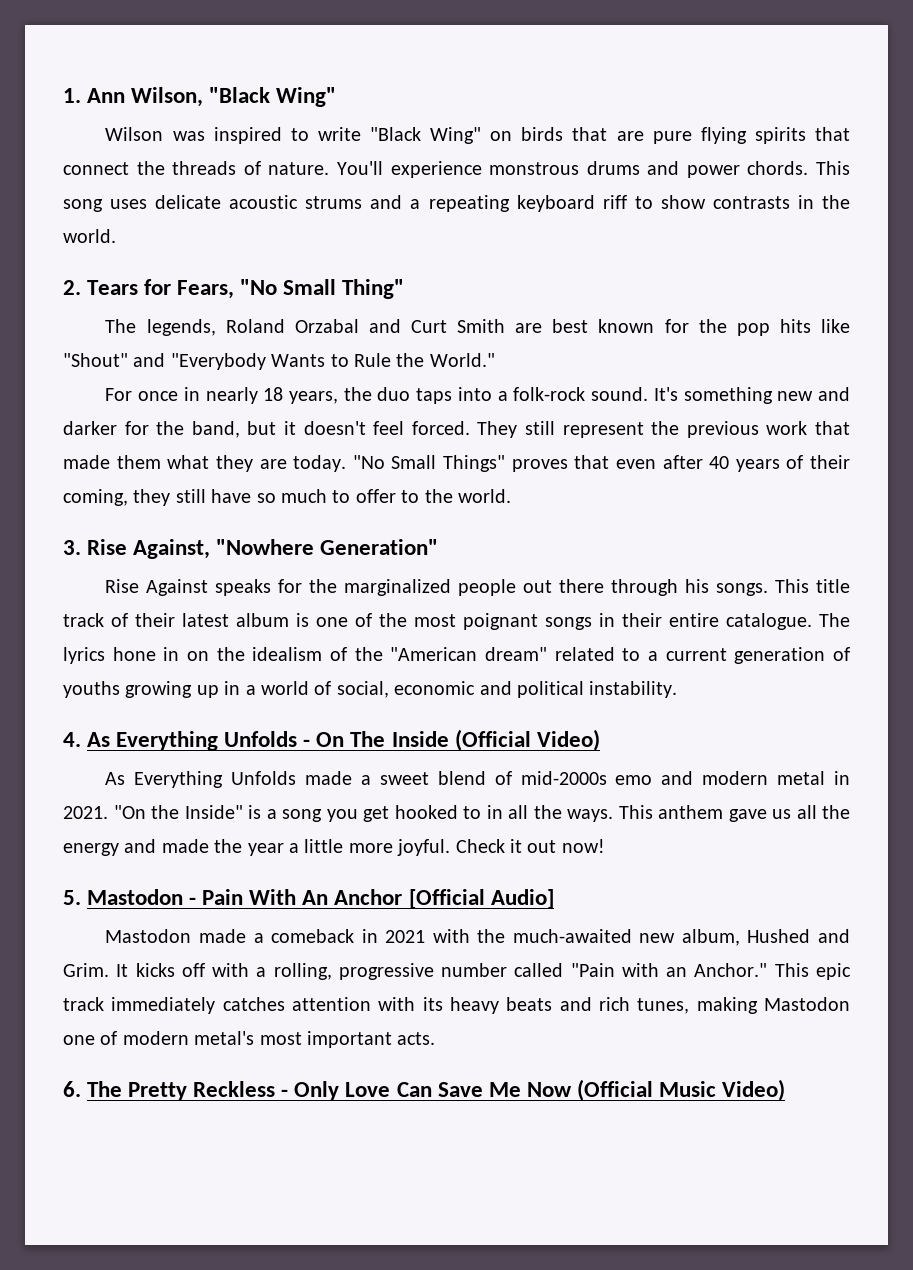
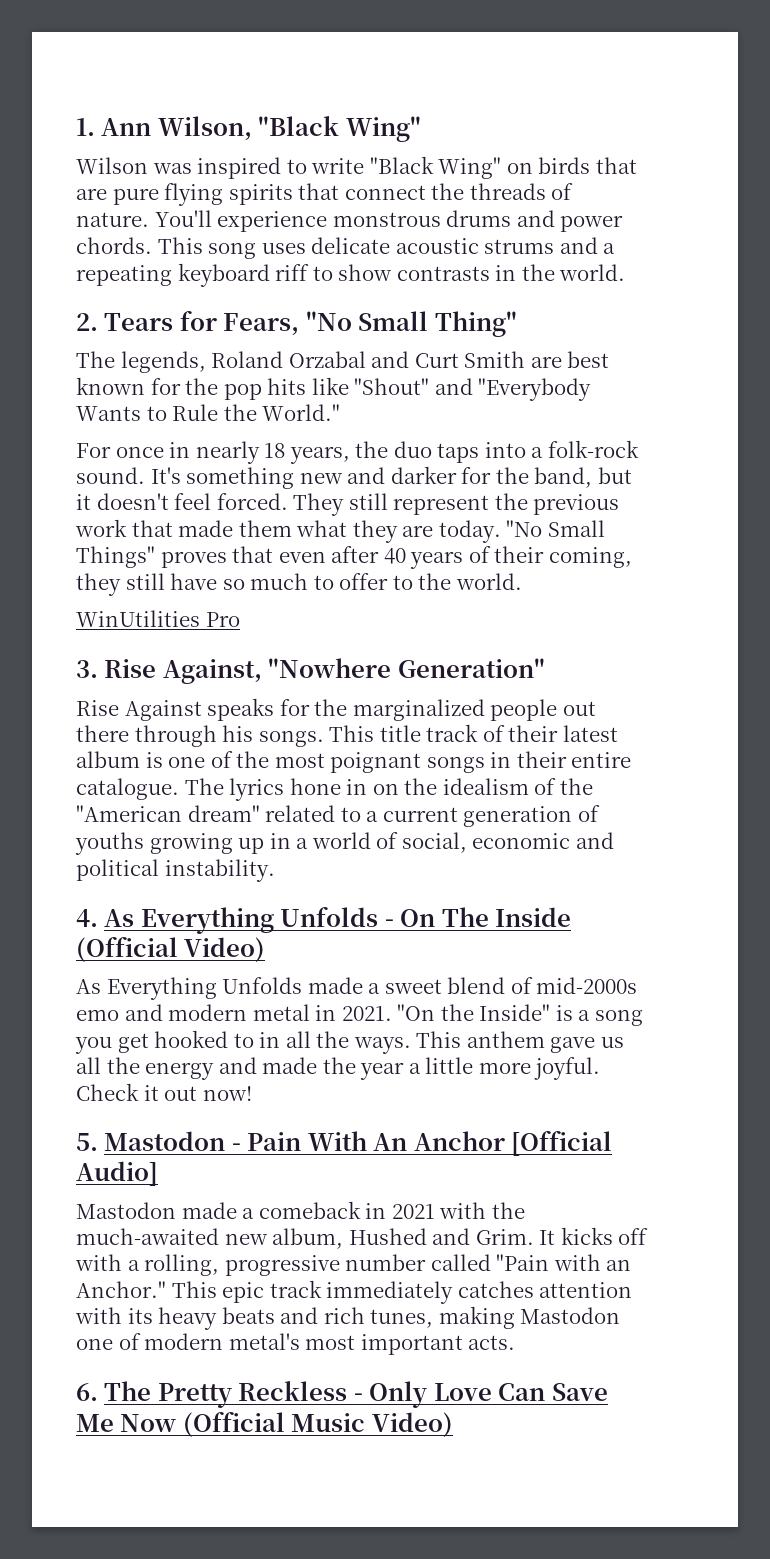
(511, 496) none -> [76,610,240,627] // WinUtilities Pro

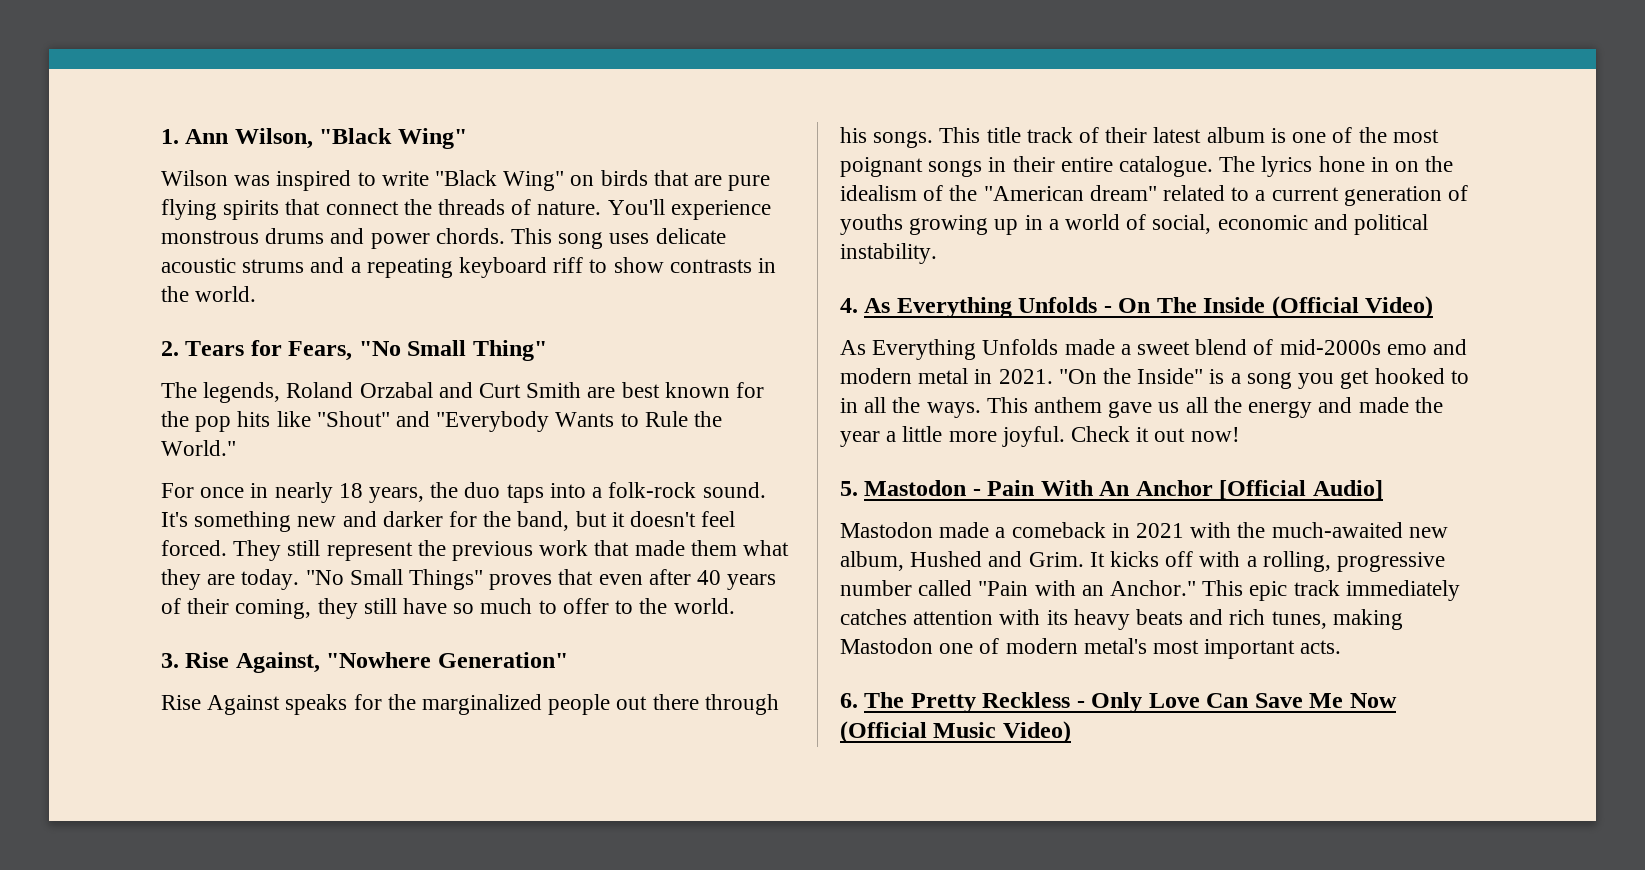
[76,610,240,627] // WinUtilities Pro -> (735, 606) none

